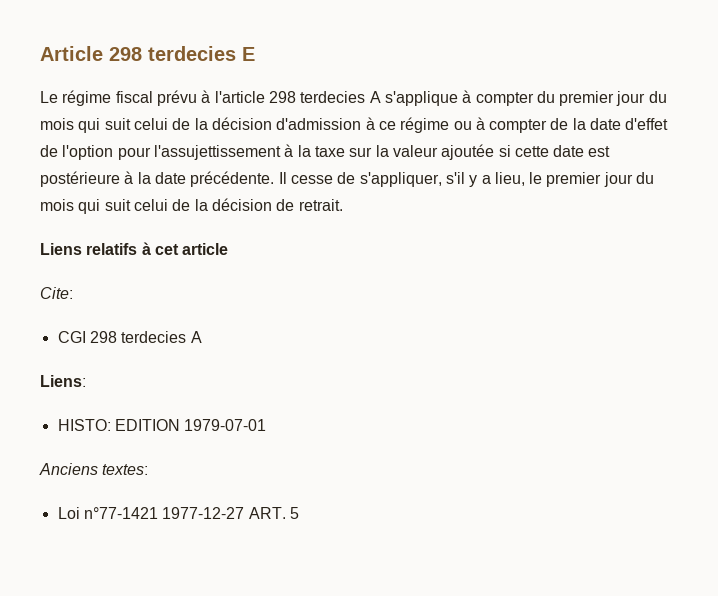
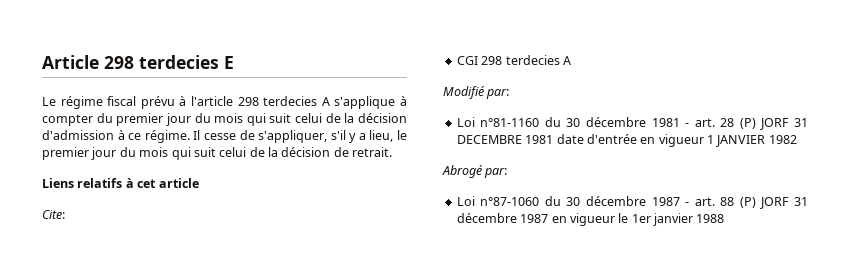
[400,117,669,133] [40,144,611,160] [40,171,275,187] régime ou à compter de la date d'effet de l'option pour l'assujettissement à la taxe sur la valeur ajoutée si cette date est postérieure à la date précédente. -> [144,130,190,143] régime.
[40,375,86,387] [57,419,267,431] [39,463,149,475] [57,507,299,519] Liens: // HISTO: EDITION 1979-07-01 // Anciens textes: // Loi n°77-1421 1977-12-27 ART. 5 -> [443,86,510,99] [456,117,808,130] [456,134,797,147] [442,165,508,178] [456,196,808,209] [456,213,725,226] Modifié par: // Loi n°81-1160 du 30 décembre 1981 - art. 28 (P) JORF 31 DECEMBRE 1981 date d'entrée en vigueur 1 JANVIER 1982 // Abrogé par: // Loi n°87-1060 du 30 décembre 1987 - art. 88 (P) JORF 31 décembre 1987 en vigueur le 1er janvier 1988

